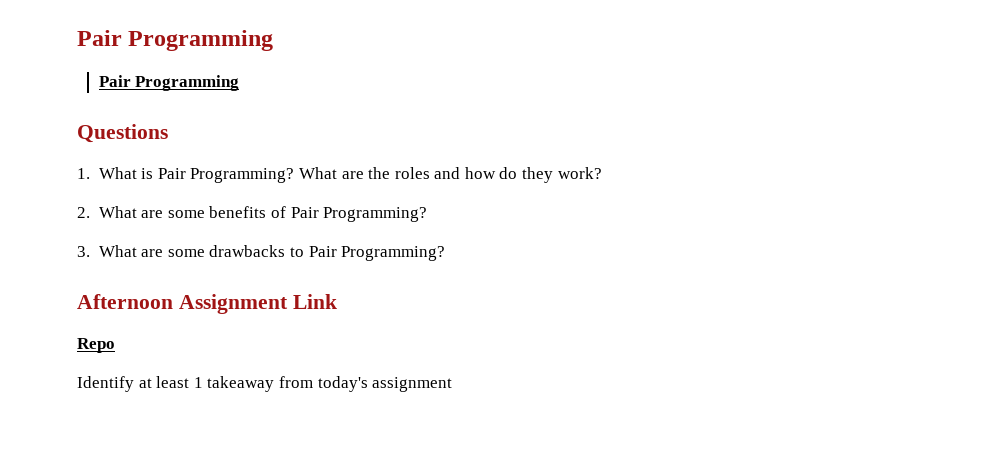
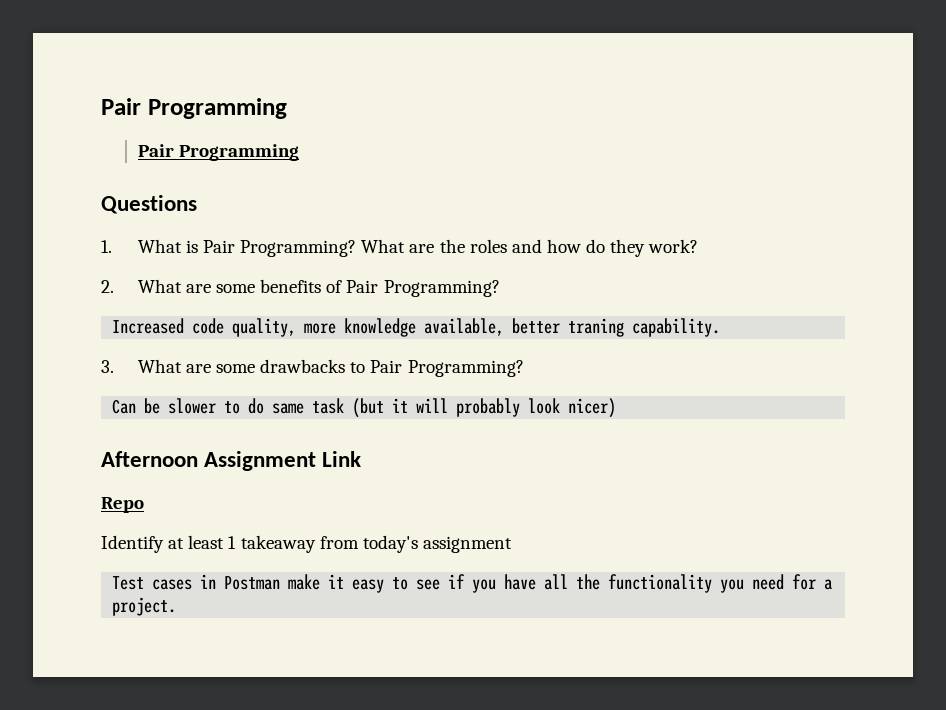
(428, 214) none -> [112,318,721,337] // Increased code quality, more knowledge available, better traning capability.
(446, 253) none -> [112,398,617,418] // Can be slower to do same task (but it will probably look nicer)
(453, 384) none -> [112,574,833,593] [112,597,177,616] // Test cases in Postman make it easy to see if you have all the functionality you need for a project.

